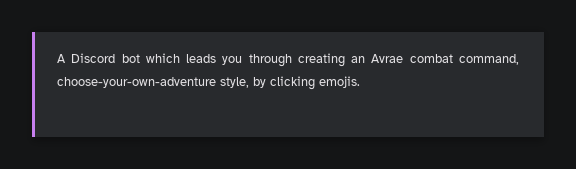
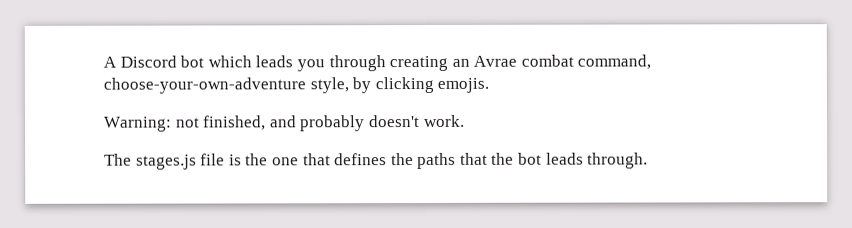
(360, 82) none -> [104,114,465,132] [104,152,649,170] // Warning: not finished, and probably doesn't work. // The stages.js file is the one that defines the paths that the bot leads through.

